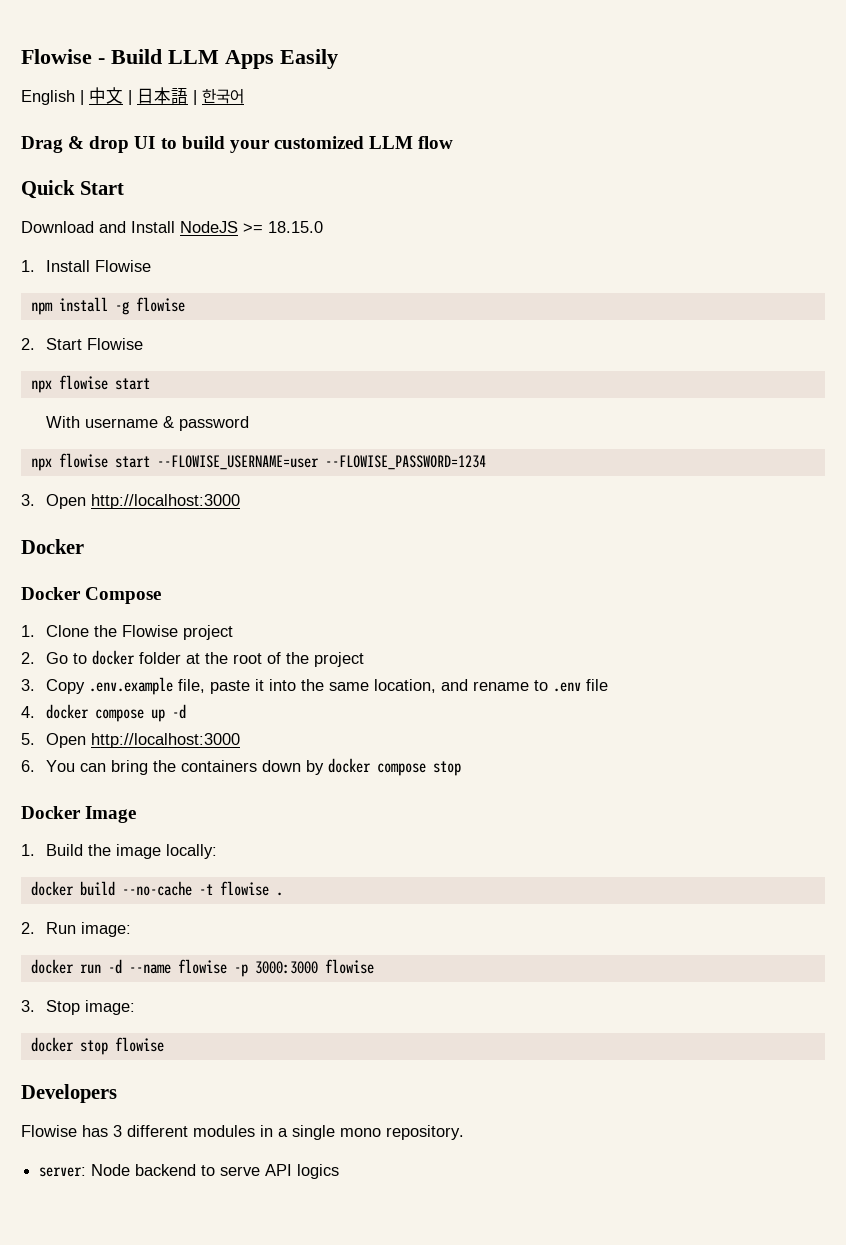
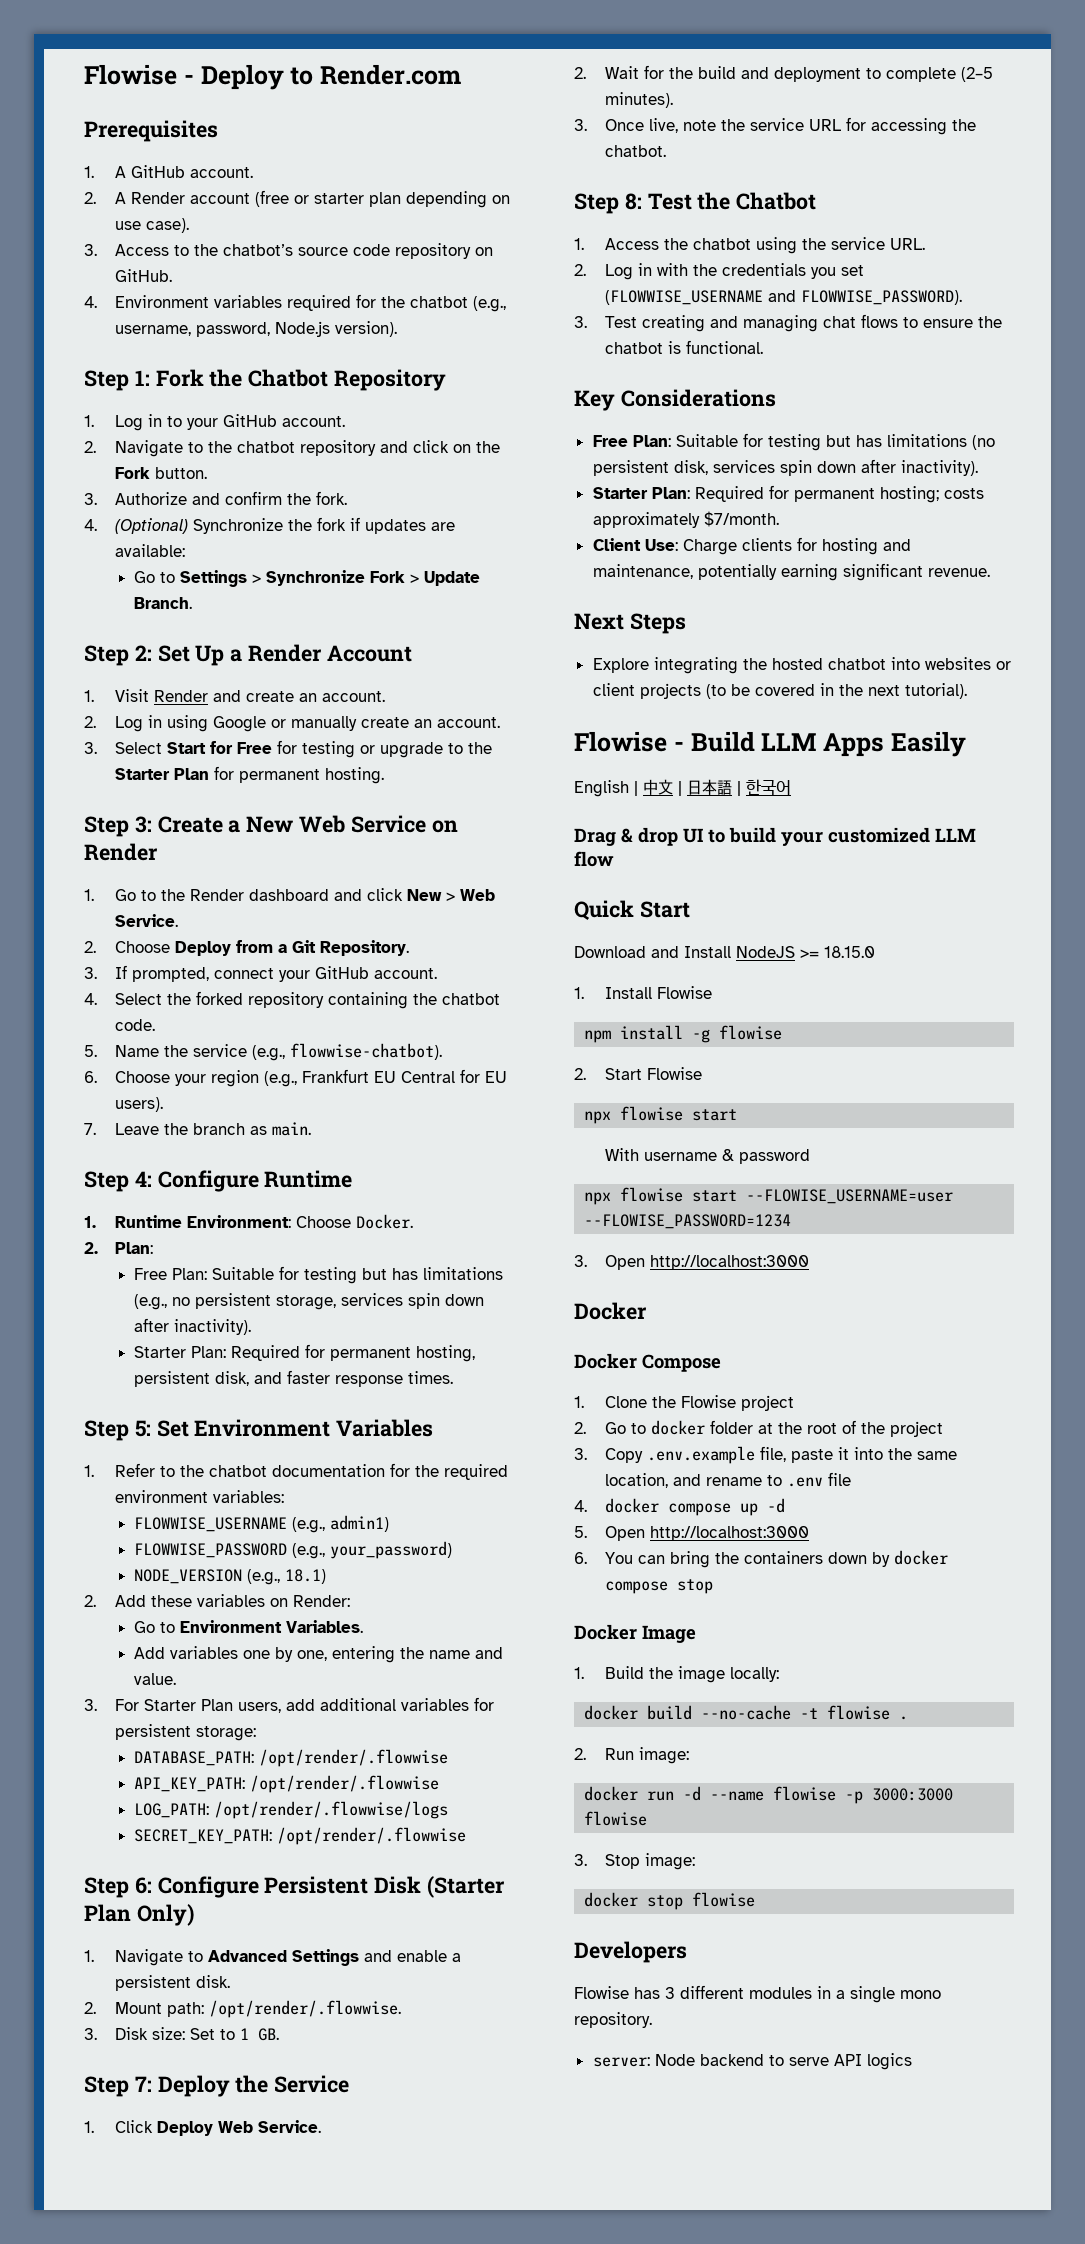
[21,49,105,64] Flowise - -> [84,64,461,90] [84,120,218,142] [84,165,254,178] [84,190,511,208] [115,218,190,233] [84,243,494,259] [115,269,173,282] [84,294,507,312] [115,321,398,337] [84,369,447,391] [84,414,346,431] [84,440,501,457] [115,467,208,479] [84,491,348,505] [84,517,456,534] [115,544,186,557] [134,570,481,587] [134,597,193,609] [84,644,412,666] [84,689,386,702] [84,715,501,732] [84,740,493,758] [115,766,385,784] [84,815,458,837] [84,843,158,861] [84,888,496,901] [115,914,179,927] [84,940,410,956] [84,965,438,982] [84,991,501,1009] [115,1019,156,1031] [84,1043,443,1061] [84,1069,508,1087] [115,1097,164,1112] [84,1122,312,1136] [84,1170,353,1192] [84,1214,414,1229] [84,1242,154,1254] [134,1266,504,1284] [134,1293,485,1310] [134,1318,252,1335] [134,1344,476,1362] [134,1370,454,1387] [84,1419,434,1441] [84,1463,509,1480] [115,1490,285,1503] [134,1515,390,1533] [134,1541,453,1559] [134,1569,327,1585] [84,1594,351,1607] [134,1620,364,1633] [134,1646,504,1663] [134,1673,177,1685] [84,1697,495,1713] [115,1724,257,1741] [134,1749,449,1767] [134,1775,440,1793] [134,1801,449,1819] [134,1827,467,1845] [84,1876,506,1898] [84,1904,194,1926] [84,1949,462,1966] [115,1975,231,1991] [84,2000,402,2018] [84,2027,280,2041] [84,2075,350,2097] [84,2120,322,2136] [574,65,994,82] [605,92,674,108] [574,117,977,135] [605,145,667,157] [574,192,817,214] [574,237,926,254] [574,263,865,280] [605,290,963,305] [574,314,1003,332] [605,340,764,354] [574,389,776,411] [592,433,995,451] [592,459,978,476] [592,485,984,503] [592,511,779,528] [592,537,911,555] [592,563,990,581] [574,613,686,634] [592,657,1011,674] [592,683,967,699] [574,731,684,752] Flowise - Deploy to Render.com // Prerequisites // 1. A GitHub account. // 2. A Render account (free or starter plan depending on use case). // 3. Access to the chatbot’s source code repository on GitHub. // 4. Environment variables required for the chatbot (e.g., username, password, Node.js version). // Step 1: Fork the Chatbot Repository // 1. Log in to your GitHub account. // 2. Navigate to the chatbot repository and click on the Fork button. // 3. Authorize and confirm the fork. // 4. (Optional) Synchronize the fork if updates are available: // Go to Settings > Synchronize Fork > Update Branch. // Step 2: Set Up a Render Account // 1. Visit Render and create an account. // 2. Log in using Google or manually create an account. // 3. Select Start for Free for testing or upgrade to the Starter Plan for permanent hosting. // Step 3: Create a New Web Service on Render // 1. Go to the Render dashboard and click New > Web Service. // 2. Choose Deploy from a Git Repository. // 3. If prompted, connect your GitHub account. // 4. Select the forked repository containing the chatbot code. // 5. Name the service (e.g., flowwise-chatbot). // 6. Choose your region (e.g., Frankfurt EU Central for EU users). // 7. Leave the branch as main. // Step 4: Configure Runtime // 1. Runtime Environment: Choose Docker. // 2. Plan: // Free Plan: Suitable for testing but has limitations (e.g., no persistent storage, services spin down after inactivity). // Starter Plan: Required for permanent hosting, persistent disk, and faster response times. // Step 5: Set Environment Variables // 1. Refer to the chatbot documentation for the required environment variables: // FLOWWISE_USERNAME (e.g., admin1) // FLOWWISE_PASSWORD (e.g., your_password) // NODE_VERSION (e.g., 18.1) // 2. Add these variables on Render: // Go to Environment Variables. // Add variables one by one, entering the name and value. // 3. For Starter Plan users, add additional variables for persistent storage: // DATABASE_PATH: /opt/render/.flowwise // API_KEY_PATH: /opt/render/.flowwise // LOG_PATH: /opt/render/.flowwise/logs // SECRET_KEY_PATH: /opt/render/.flowwise // Step 6: Configure Persistent Disk (Starter Plan Only) // 1. Navigate to Advanced Settings and enable a persistent disk. // 2. Mount path: /opt/render/.flowwise. // 3. Disk size: Set to 1 GB. // Step 7: Deploy the Service // 1. Click Deploy Web Service. // 2. Wait for the build and deployment to complete (2–5 minutes). // 3. Once live, note the service URL for accessing the chatbot. // Step 8: Test the Chatbot // 1. Access the chatbot using the service URL. // 2. Log in with the credentials you set (FLOWWISE_USERNAME and FLOWWISE_PASSWORD). // 3. Test creating and managing chat flows to ensure the chatbot is functional. // Key Considerations // Free Plan: Suitable for testing but has limitations (no persistent disk, services spin down after inactivity). // Starter Plan: Required for permanent hosting; costs approximately $7/month. // Client Use: Charge clients for hosting and maintenance, potentially earning significant revenue. // Next Steps // Explore integrating the hosted chatbot into websites or client projects (to be covered in the next tutorial). // Flowise -

